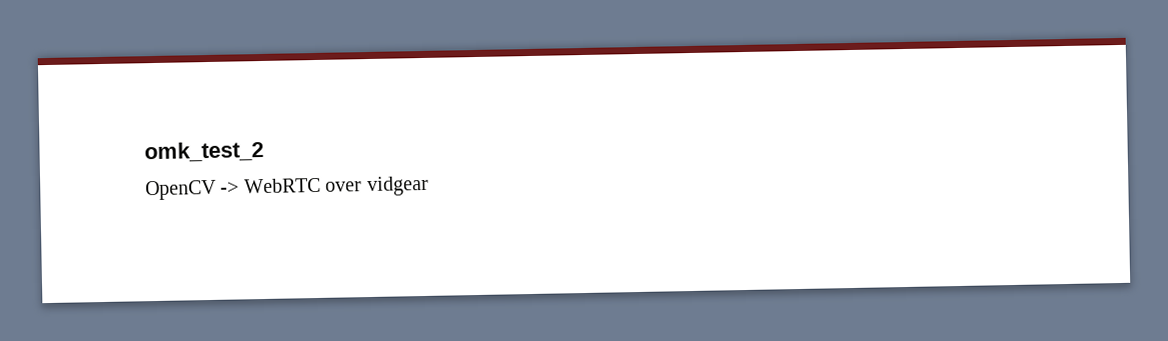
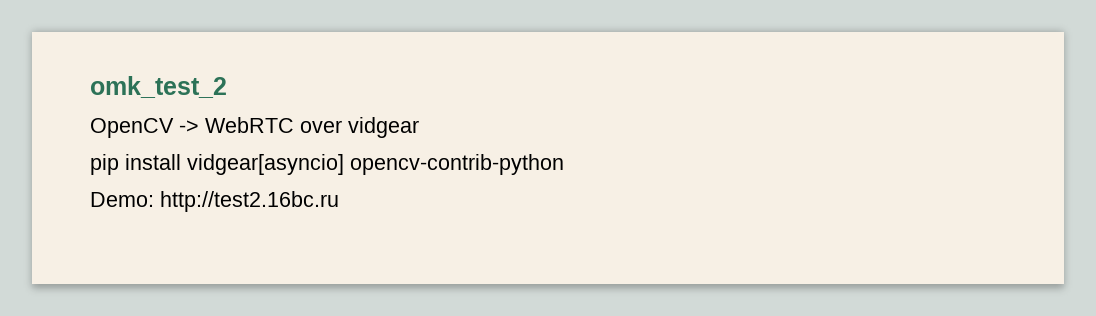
(429, 186) none -> [90,154,564,175] [90,191,339,212] // pip install vidgear[asyncio] opencv-contrib-python // Demo: http://test2.16bc.ru

